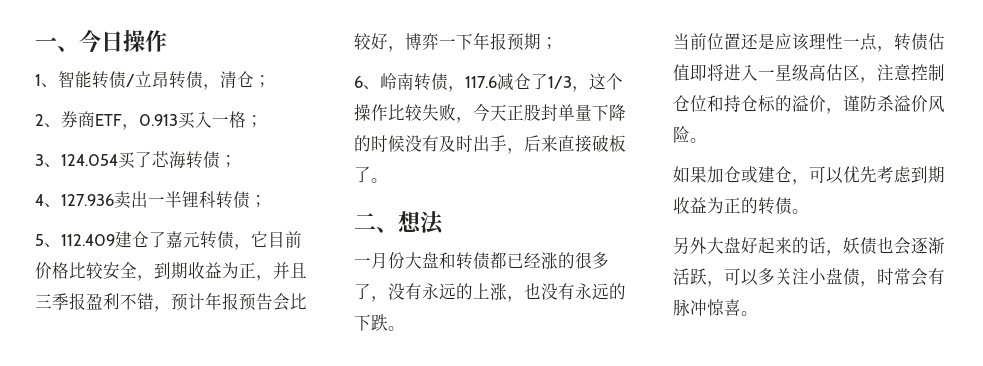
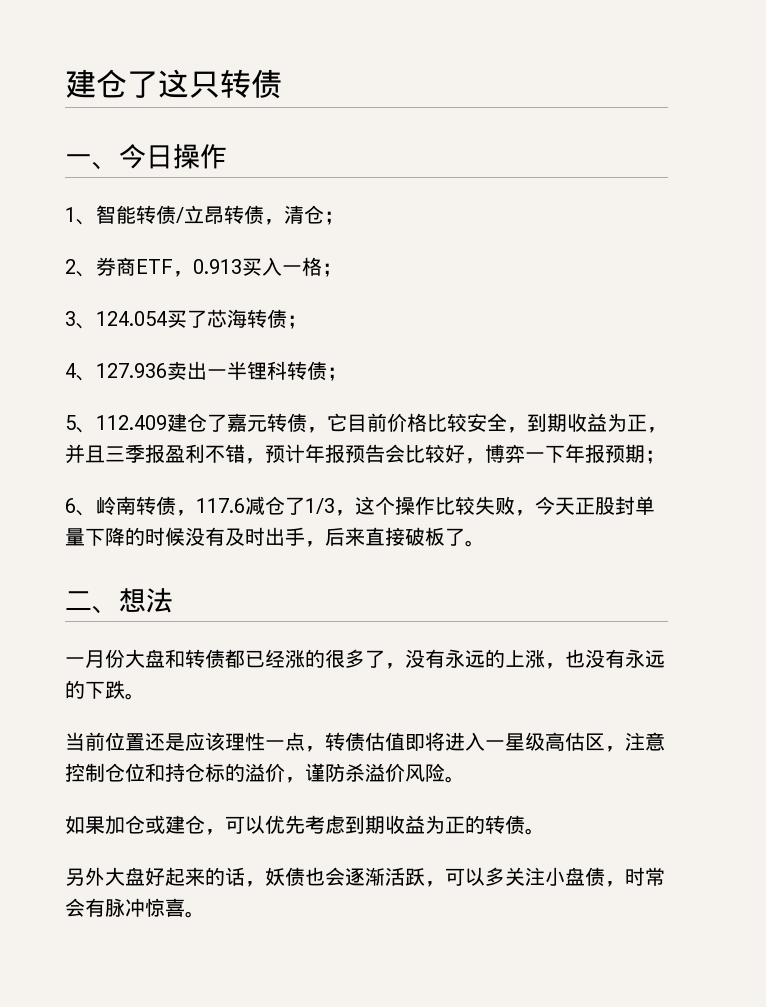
(35, 43) none -> [65,69,282,99] 建仓了这只转债 //

